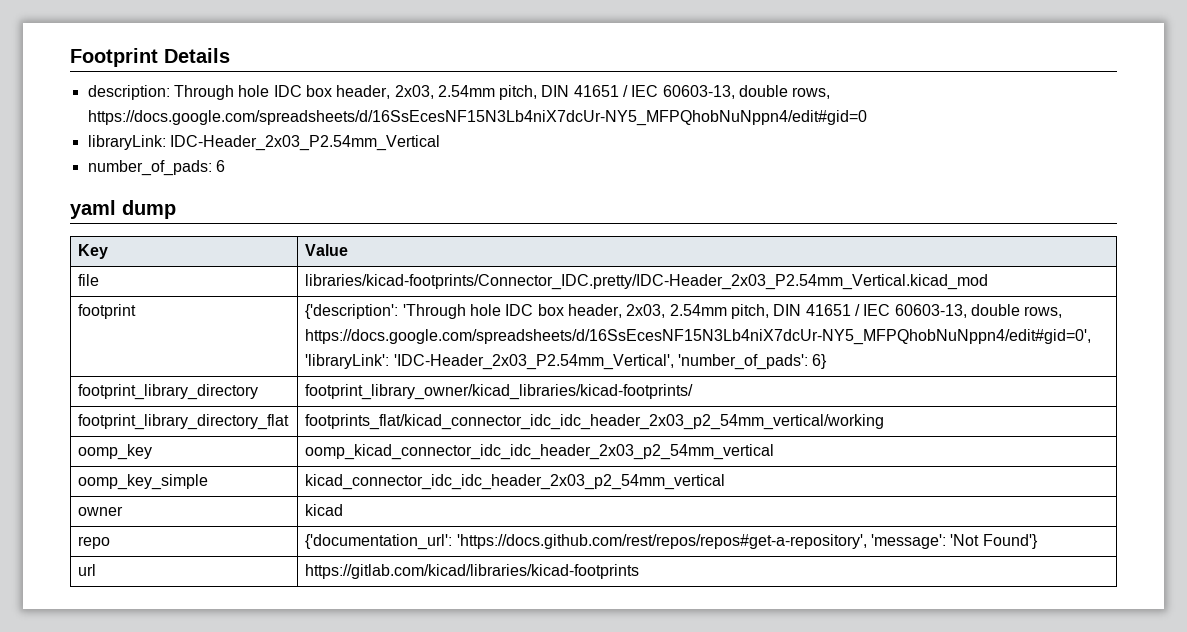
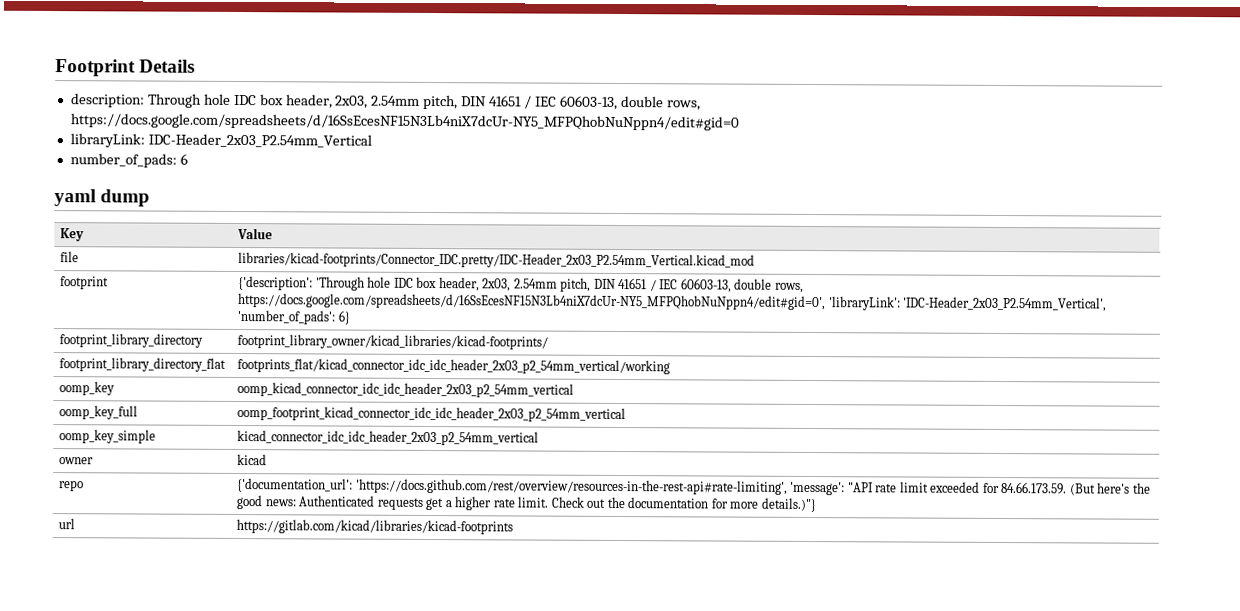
(775, 452) none -> [59,405,139,420] [237,405,627,423] // oomp_key_full | oomp_footprint_kicad_connector_idc_idc_header_2x03_p2_54mm_vertical
[456,534,1038,549] 'https://docs.github.com/rest/repos/repos#get-a-repository', 'message': 'Not Found'} -> [355,478,1151,496] [236,494,816,513] 'https://docs.github.com/rest/overview/resources-in-the-rest-api#rate-limiting', 'message': "API rate limit exceeded for 84.66.173.59. (But here's the good news: Authenticated requests get a higher rate limit. Check out the documentation for more details.)"}

